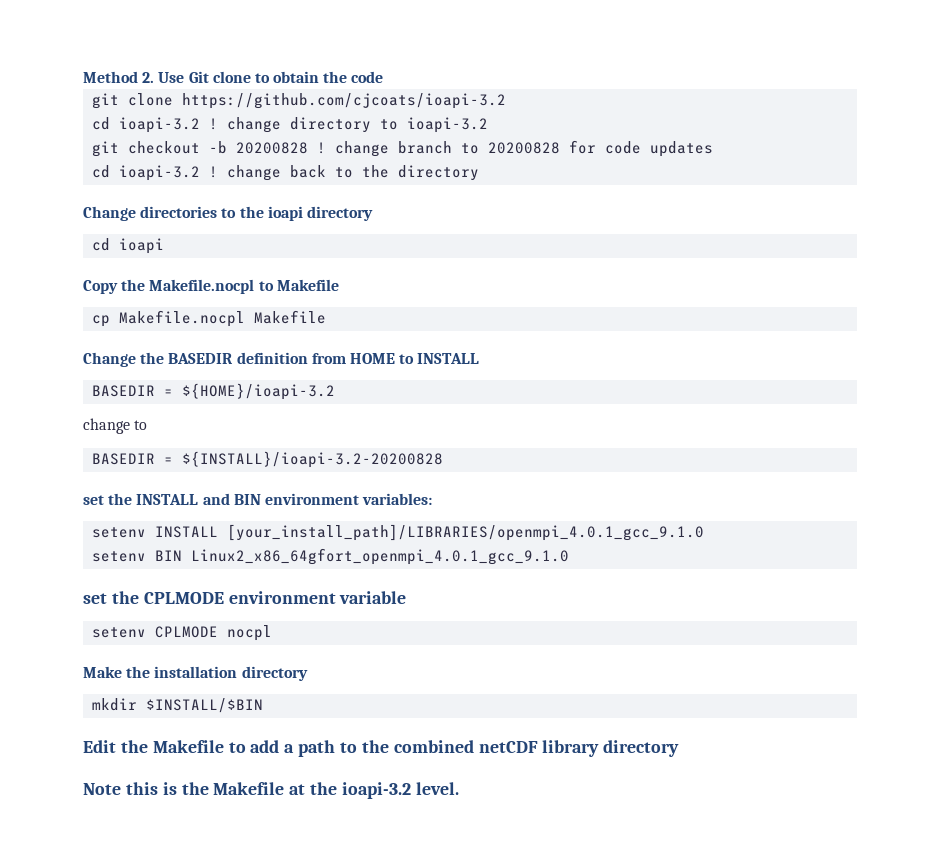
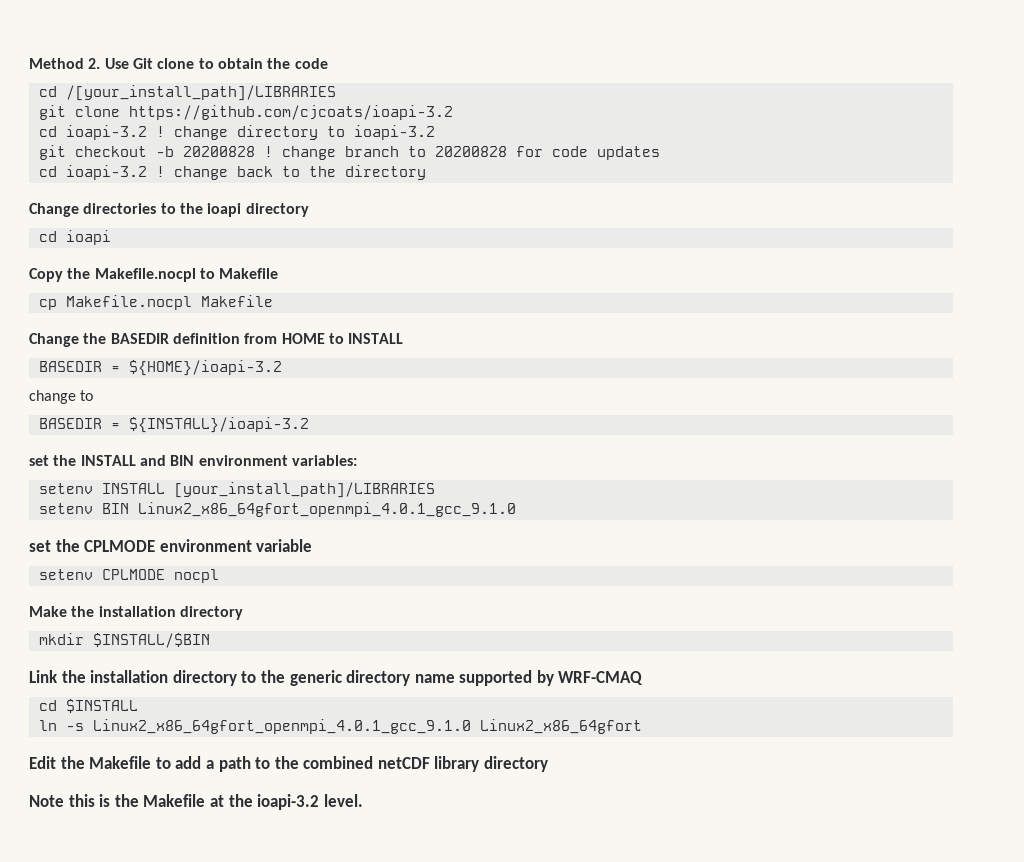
(384, 77) none -> [38,85,336,101] // cd /[your_install_path]/LIBRARIES
[182,451,444,468] ${INSTALL}/ioapi-3.2-20200828 -> [128,417,309,433] ${INSTALL}/ioapi-3.2
[227,524,705,541] [your_install_path]/LIBRARIES/openmpi_4.0.1_gcc_9.1.0 -> [173,482,435,498] [your_install_path]/LIBRARIES
(264, 705) none -> [29,670,644,686] [38,699,138,713] [38,719,642,734] // Link the installation directory to the generic directory name supported by WRF-CMAQ // cd $INSTALL // ln -s Linux2_x86_64gfort_openmpi_4.0.1_gcc_9.1.0 Linux2_x86_64gfort

